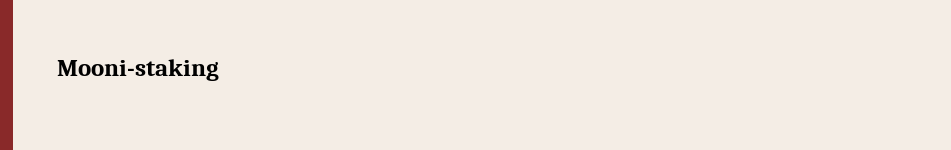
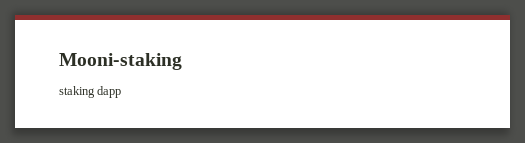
(219, 70) none -> [59,86,122,98] // staking dapp

